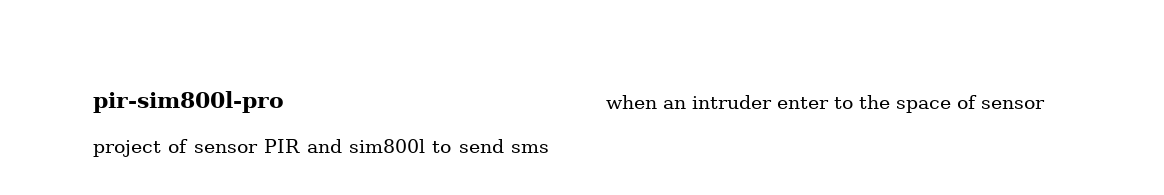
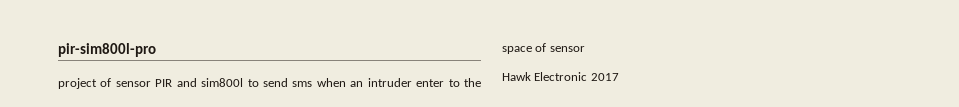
(1045, 104) none -> [502,72,619,81] // Hawk Electronic 2017

